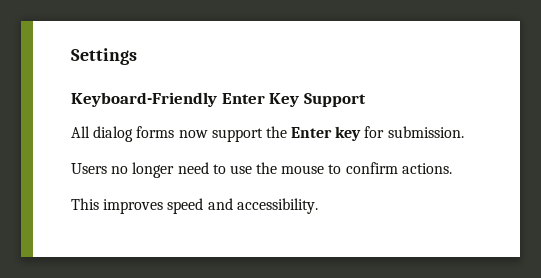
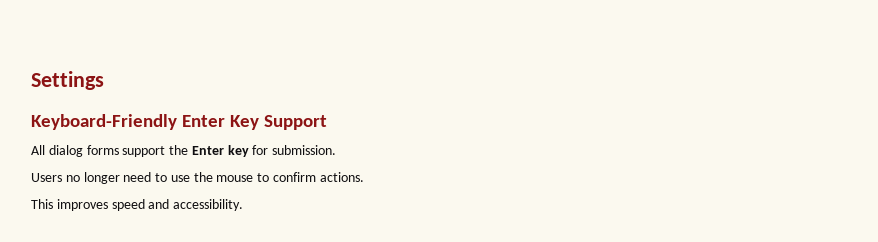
[178,130,208,138] now -> (119, 150) none

